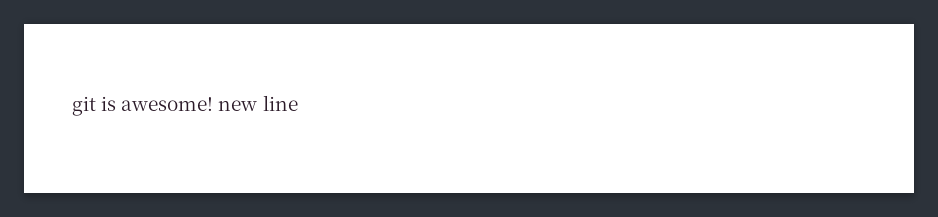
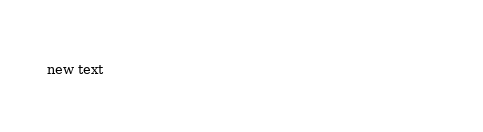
[72,95,298,116] git is awesome! new line -> [47,65,104,74] new text

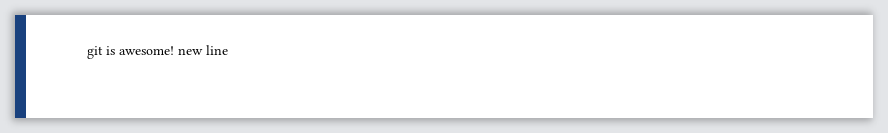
[47,65,104,74] new text -> [87,45,228,59] git is awesome! new line

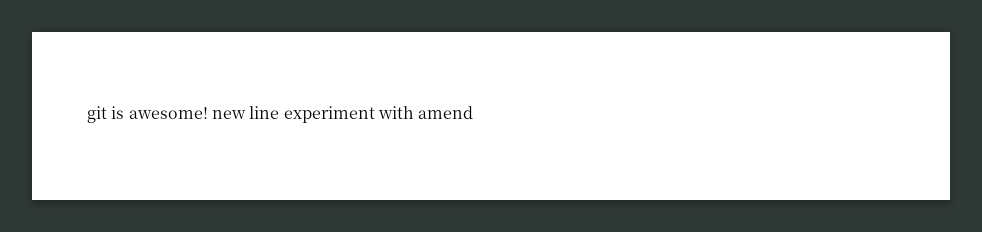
(228, 50) none -> [283,106,474,123] experiment with amend

